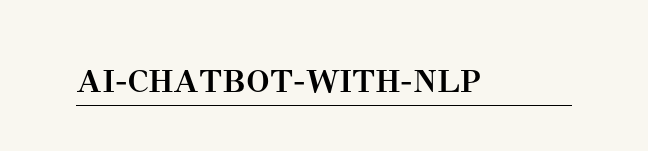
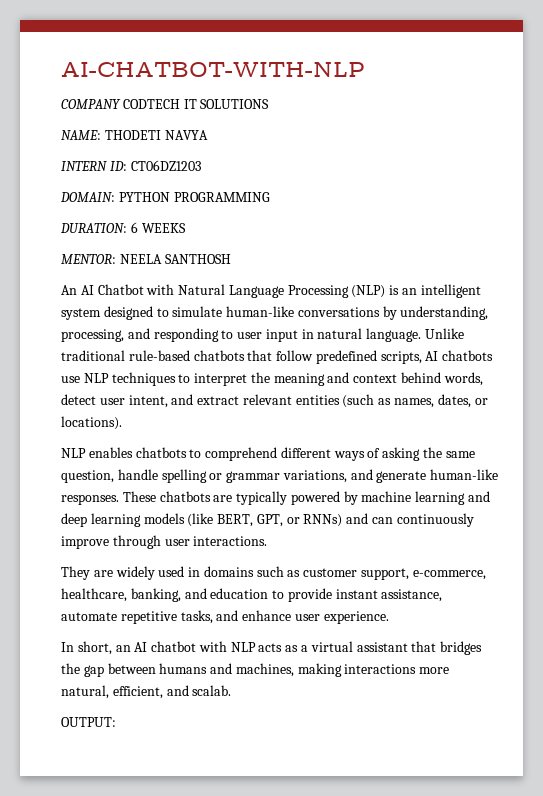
(481, 81) none -> [61,99,270,109] [61,130,208,140] [61,160,201,171] [60,192,270,202] [60,222,186,233] [61,254,231,264] [61,284,481,298] [61,306,489,320] [61,328,465,342] [61,350,494,364] [61,372,483,386] [61,394,488,408] [61,416,122,430] [61,447,475,461] [61,469,499,483] [61,491,491,505] [61,513,474,527] [61,535,268,549] [61,566,486,580] [61,588,443,602] [61,610,389,624] [61,641,483,655] [61,663,450,677] [61,685,232,699] [61,717,116,727] // COMPANY CODTECH IT SOLUTIONS // NAME: THODETI NAVYA // INTERN ID: CT06DZ1203 // DOMAIN: PYTHON PROGRAMMING // DURATION: 6 WEEKS // MENTOR: NEELA SANTHOSH // An AI Chatbot with Natural Language Processing (NLP) is an intelligent system designed to simulate human-like conversations by understanding, processing, and responding to user input in natural language. Unlike traditional rule-based chatbots that follow predefined scripts, AI chatbots use NLP techniques to interpret the meaning and context behind words, detect user intent, and extract relevant entities (such as names, dates, or locations). // NLP enables chatbots to comprehend different ways of asking the same question, handle spelling or grammar variations, and generate human-like responses. These chatbots are typically powered by machine learning and deep learning models (like BERT, GPT, or RNNs) and can continuously improve through user interactions. // They are widely used in domains such as customer support, e-commerce, healthcare, banking, and education to provide instant assistance, automate repetitive tasks, and enhance user experience. // In short, an AI chatbot with NLP acts as a virtual assistant that bridges the gap between humans and machines, making interactions more natural, efficient, and scalab. // OUTPUT:

